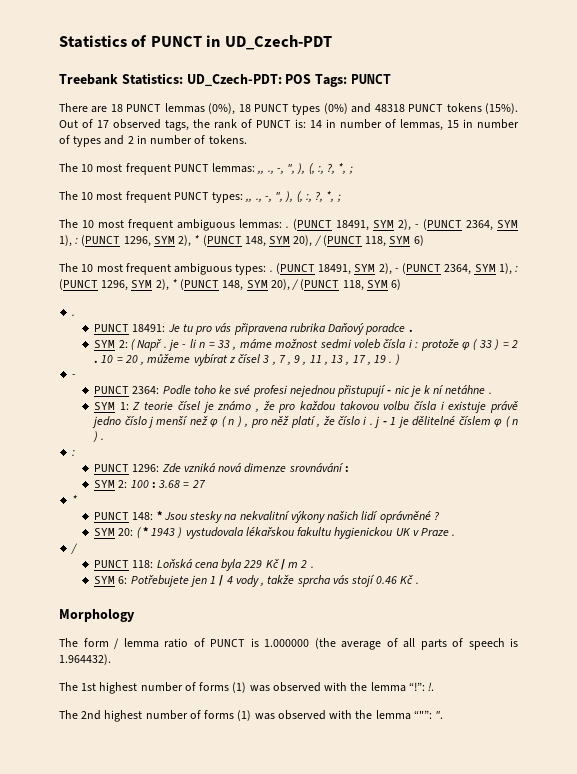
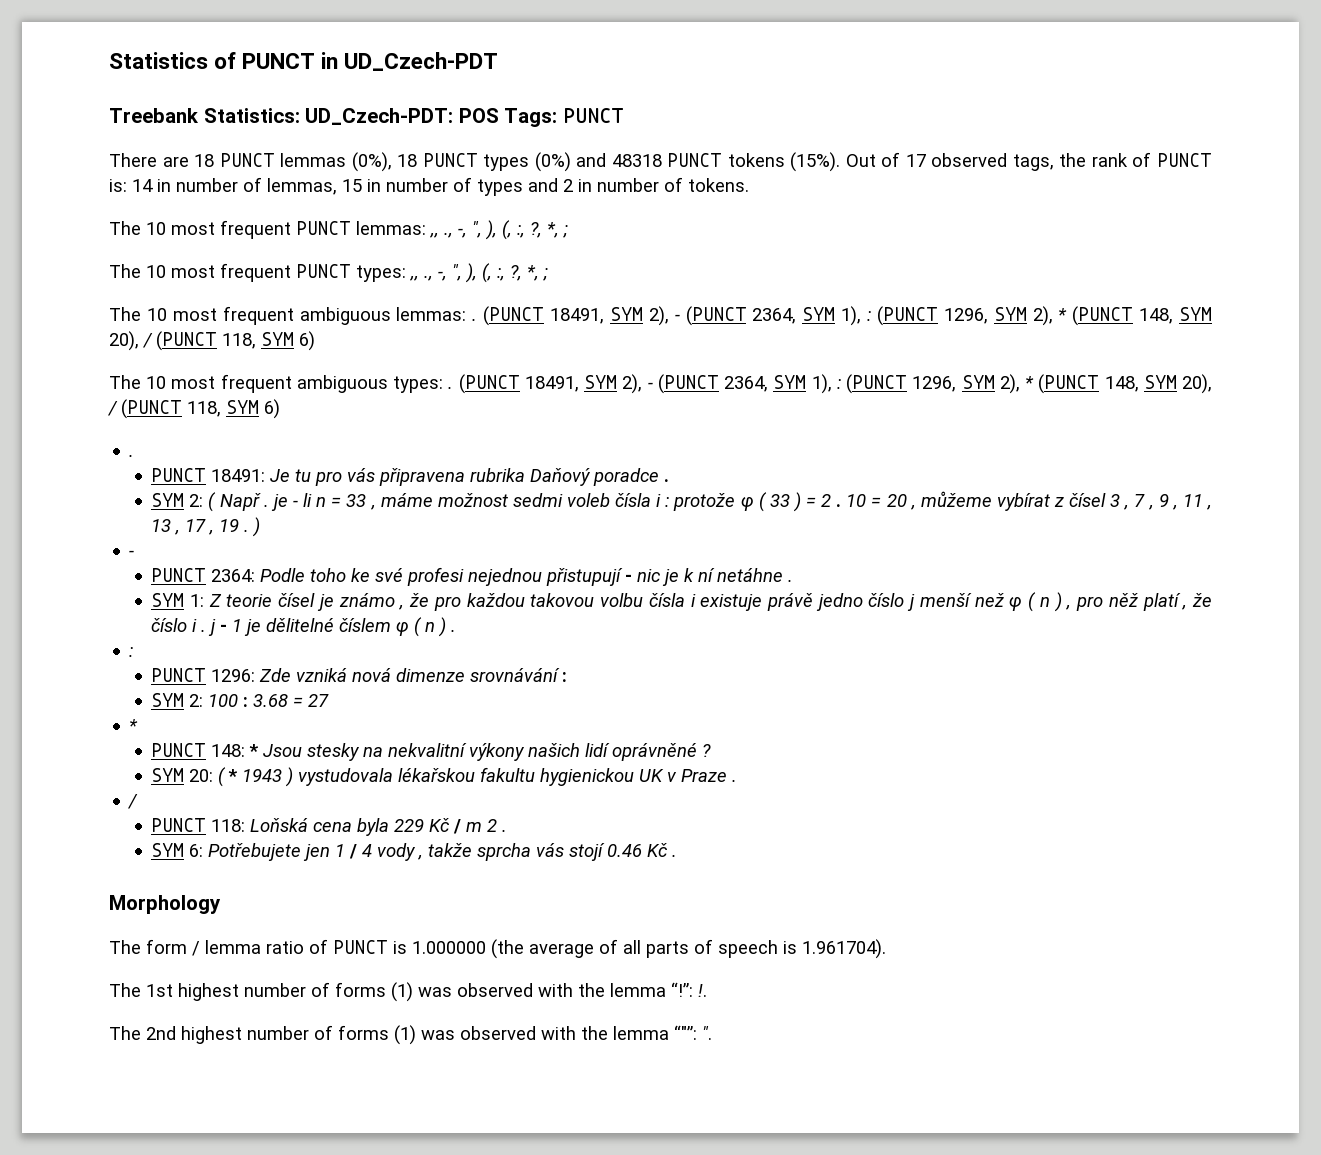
[59,654,111,665] 1.964432). -> [802,939,886,959] 1.961704).

